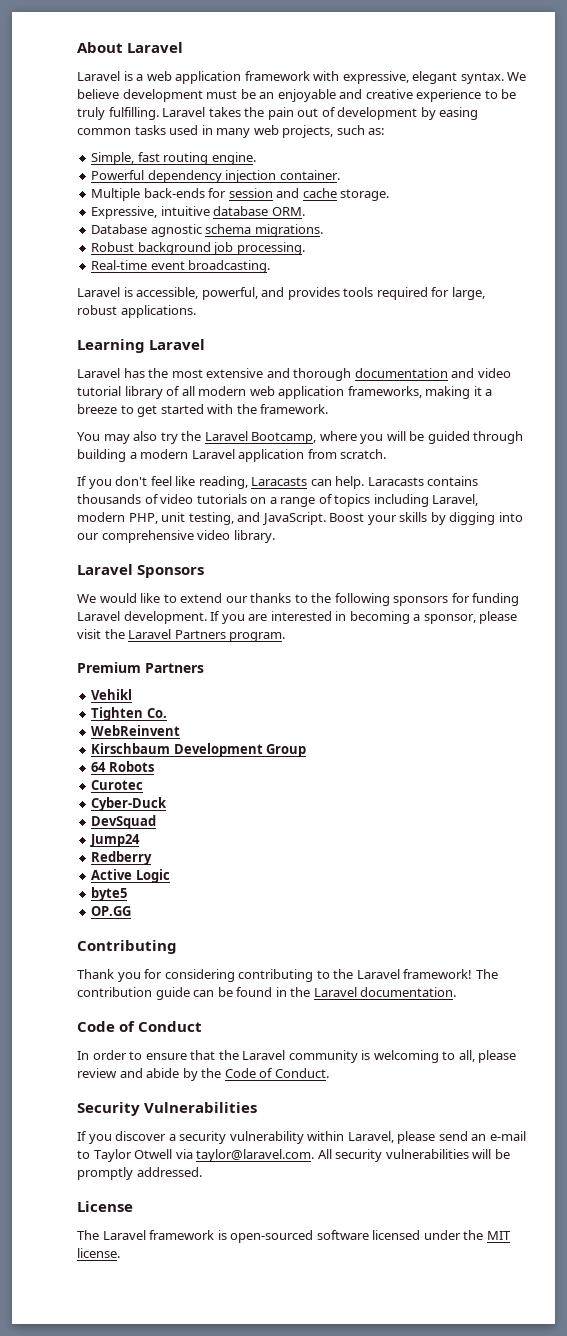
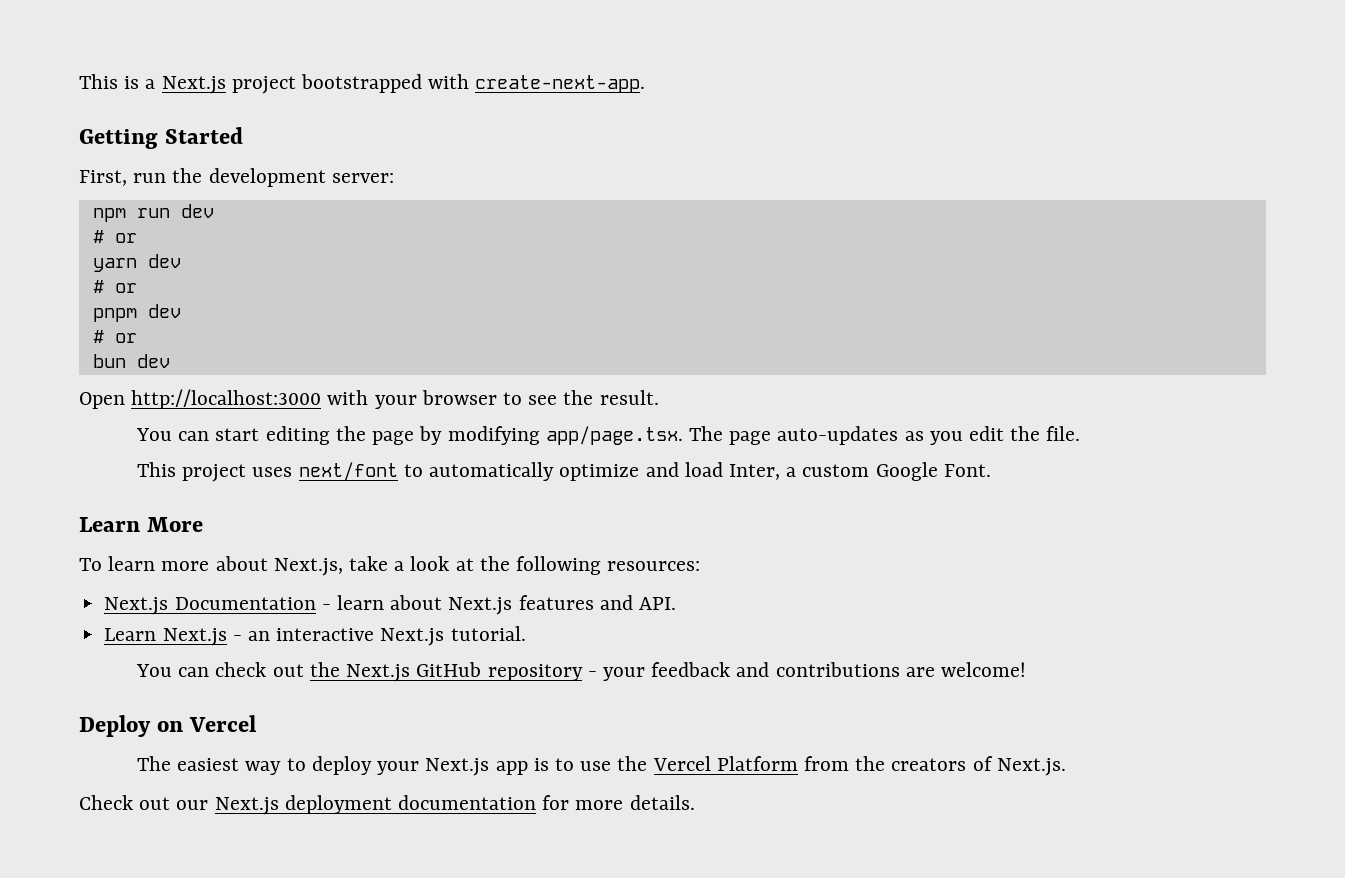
[77,42,184,53] [77,71,527,84] [77,89,517,102] [77,107,479,120] [77,125,385,138] [91,152,256,165] [91,170,340,183] [91,188,390,201] [91,206,305,219] [91,224,323,237] [91,242,305,255] [91,260,271,273] [77,287,485,300] [77,305,196,318] [77,339,206,353] [77,368,511,381] [77,386,493,399] [77,404,329,417] [77,431,524,444] [77,449,387,462] [77,476,479,489] [77,494,479,507] [77,512,523,525] [77,530,275,543] [77,564,205,578] [77,593,520,606] [77,611,518,624] [77,629,286,642] [77,662,204,673] [91,689,133,700] [91,707,167,721] [91,725,181,736] [91,743,307,757] [91,761,154,772] [91,780,144,790] [91,797,168,811] [91,815,157,829] [90,834,141,847] [91,851,153,865] [91,869,170,883] [91,887,128,901] [91,906,132,916] [77,940,177,954] [77,969,498,982] [77,987,457,1000] [77,1021,203,1032] [77,1050,517,1063] [77,1068,329,1081] [77,1102,258,1116] [77,1131,526,1144] [77,1149,510,1162] [77,1167,202,1180] [77,1201,133,1212] [77,1230,511,1243] [77,1248,120,1258] About Laravel // Laravel is a web application framework with expressive, elegant syntax. We believe development must be an enjoyable and creative experience to be truly fulfilling. Laravel takes the pain out of development by easing common tasks used in many web projects, such as: // Simple, fast routing engine. // Powerful dependency injection container. // Multiple back-ends for session and cache storage. // Expressive, intuitive database ORM. // Database agnostic schema migrations. // Robust background job processing. // Real-time event broadcasting. // Laravel is accessible, powerful, and provides tools required for large, robust applications. // Learning Laravel // Laravel has the most extensive and thorough documentation and video tutorial library of all modern web application frameworks, making it a breeze to get started with the framework. // You may also try the Laravel Bootcamp, where you will be guided through building a modern Laravel application from scratch. // If you don't feel like reading, Laracasts can help. Laracasts contains thousands of video tutorials on a range of topics including Laravel, modern PHP, unit testing, and JavaScript. Boost your skills by digging into our comprehensive video library. // Laravel Sponsors // We would like to extend our thanks to the following sponsors for funding Laravel development. If you are interested in becoming a sponsor, please visit the Laravel Partners program. // Premium Partners // Vehikl // Tighten Co. // WebReinvent // Kirschbaum Development Group // 64 Robots // Curotec // Cyber-Duck // DevSquad // Jump24 // Redberry // Active Logic // byte5 // OP.GG // Contributing // Thank you for considering contributing to the Laravel framework! The contribution guide can be found in the Laravel documentation. // Code of Conduct // In order to ensure that the Laravel community is welcoming to all, please review and abide by the Code of Conduct. // Security Vulnerabilities // If you discover a security vulnerability within Laravel, please send an e-mail to Taylor Otwell via taylor@laravel.com. All security vulnerabilities will be promptly addressed. // License // The Laravel framework is open-sourced software licensed under the MIT license. -> [79,74,646,94] [79,127,243,149] [79,168,394,187] [92,204,214,222] [92,230,137,243] [92,254,181,272] [92,280,137,293] [92,304,181,322] [92,330,137,343] [92,354,170,368] [79,389,659,409] [136,426,1081,445] [137,462,991,482] [79,517,203,532] [79,556,701,576] [104,595,676,615] [104,626,526,646] [136,662,1026,682] [79,715,256,737] [137,756,1066,776] [79,795,695,815] This is a Next.js project bootstrapped with create-next-app. // Getting Started // First, run the development server: // npm run dev // # or // yarn dev // # or // pnpm dev // # or // bun dev // Open http://localhost:3000 with your browser to see the result. // You can start editing the page by modifying app/page.tsx. The page auto-updates as you edit the file. // This project uses next/font to automatically optimize and load Inter, a custom Google Font. // Learn More // To learn more about Next.js, take a look at the following resources: // Next.js Documentation - learn about Next.js features and API. // Learn Next.js - an interactive Next.js tutorial. // You can check out the Next.js GitHub repository - your feedback and contributions are welcome! // Deploy on Vercel // The easiest way to deploy your Next.js app is to use the Vercel Platform from the creators of Next.js. // Check out our Next.js deployment documentation for more details.

